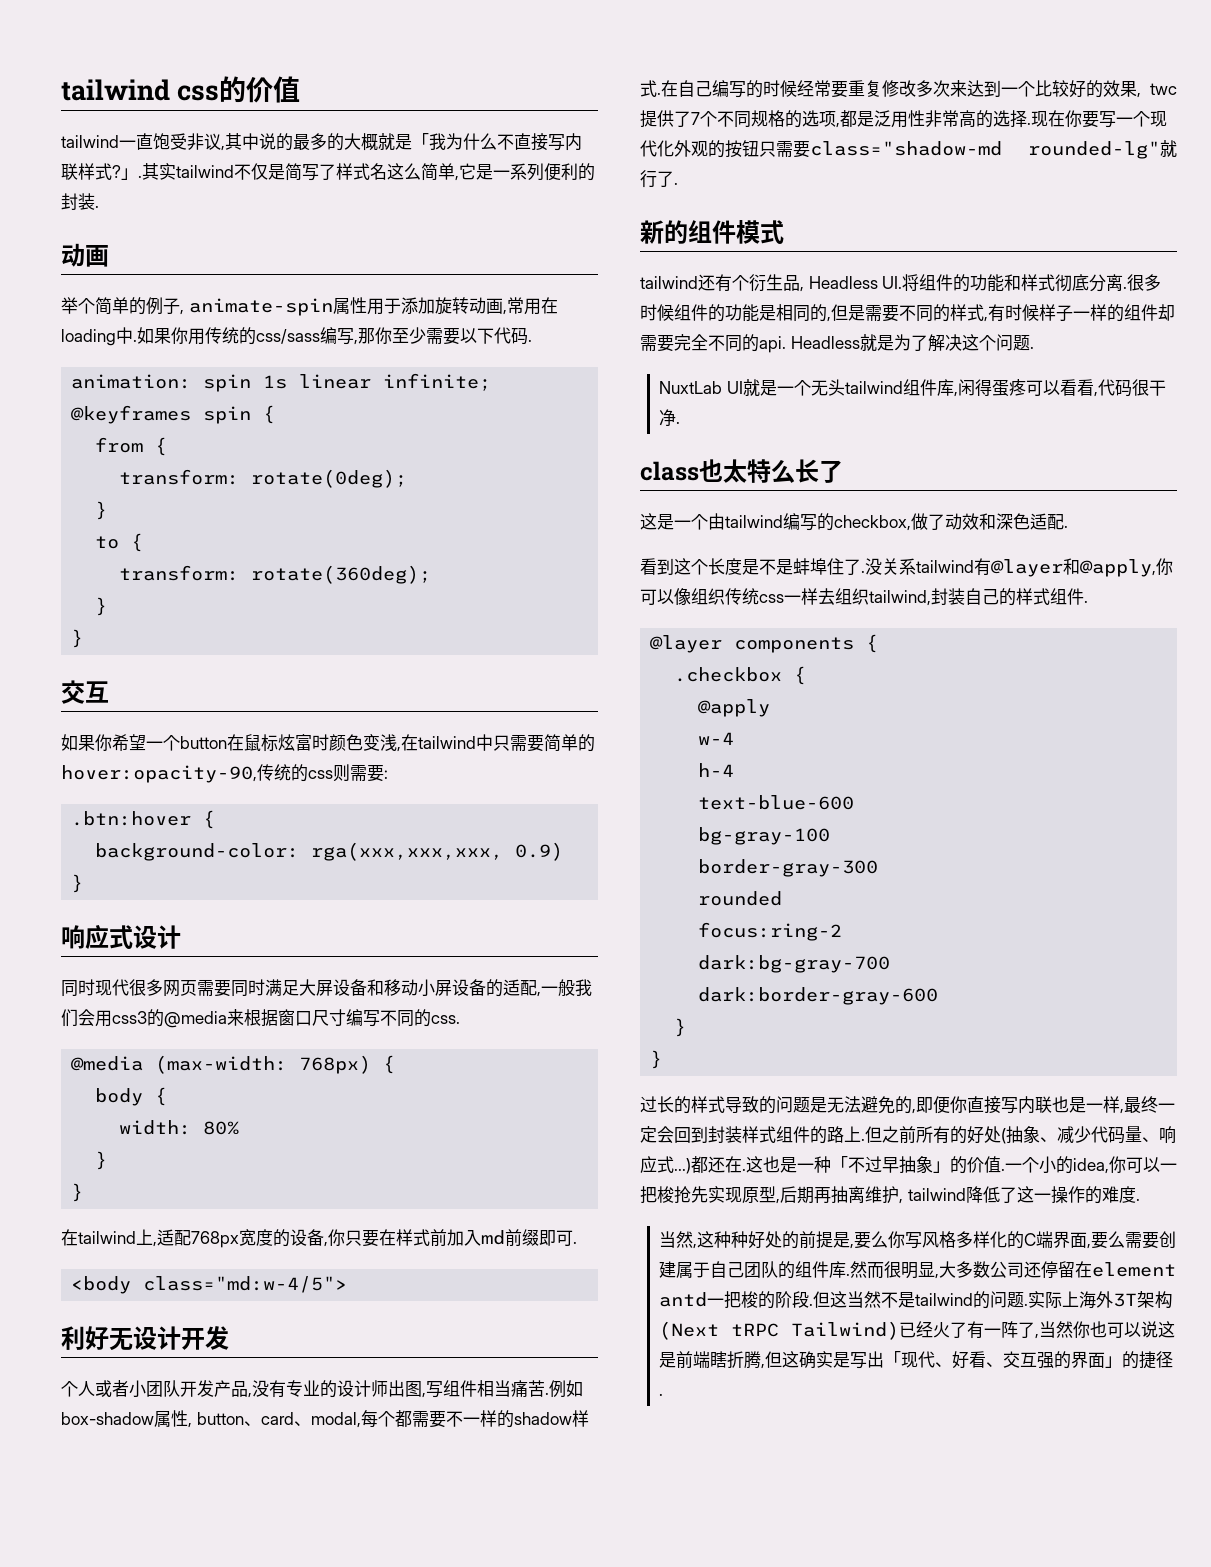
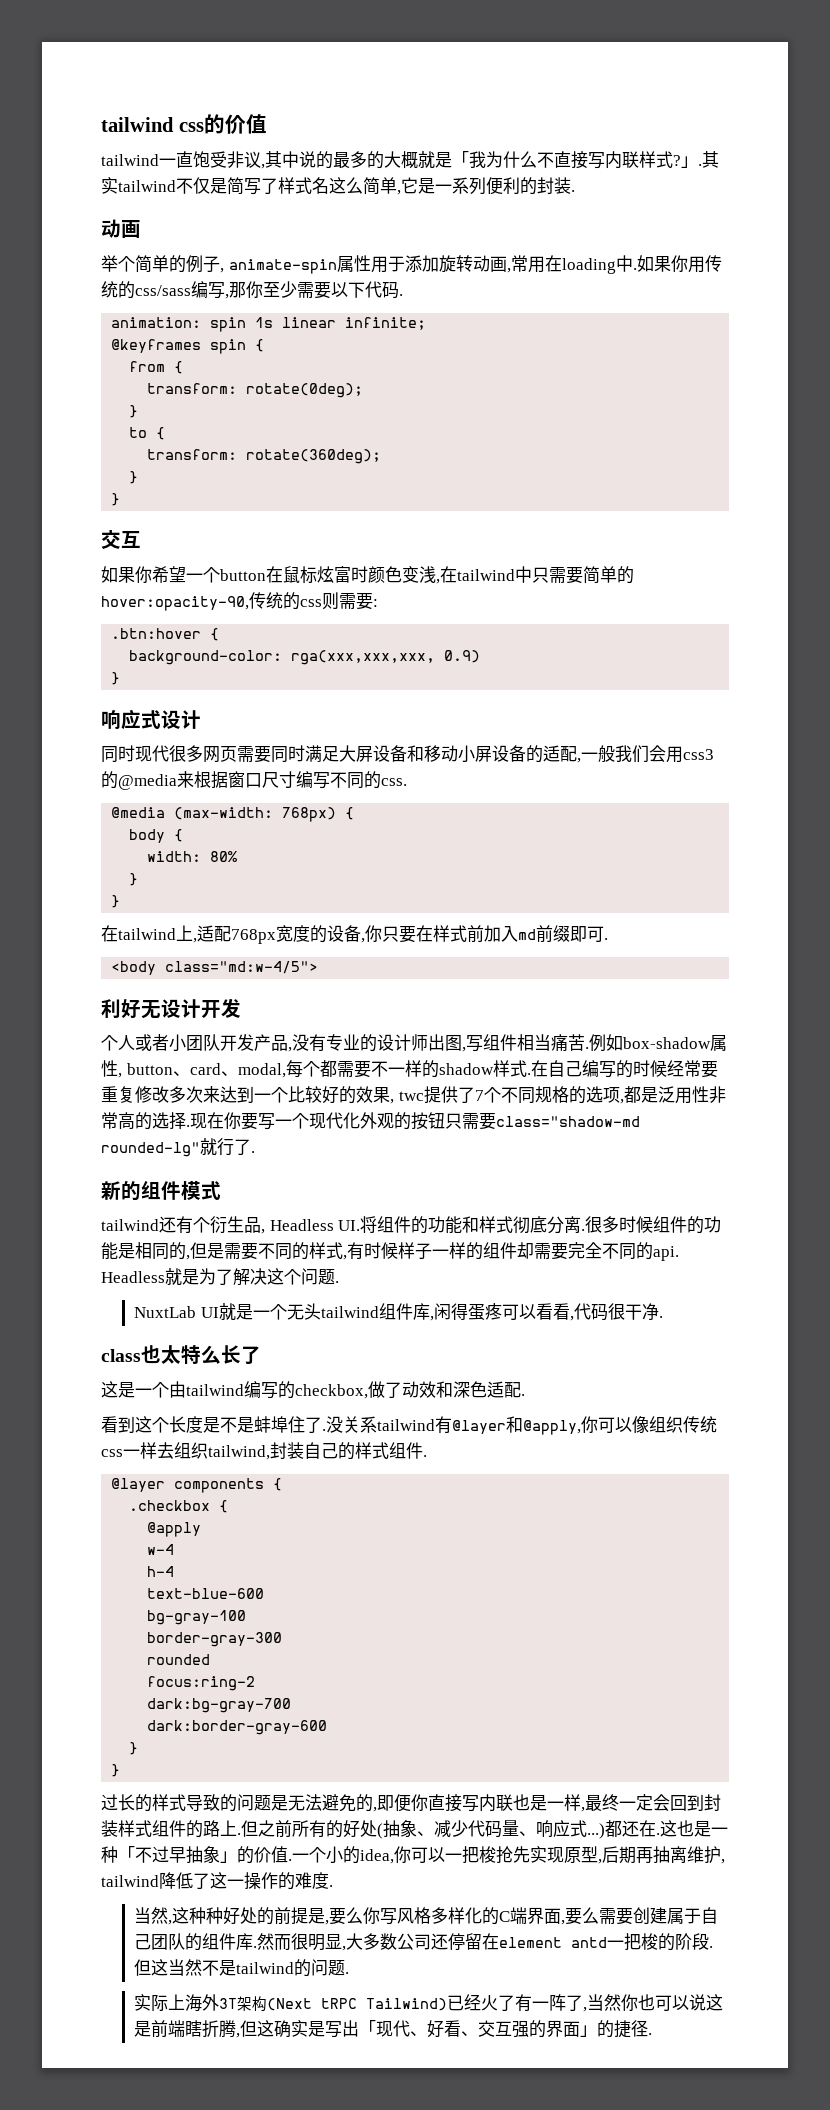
(1029, 1304) none -> (350, 1973) //

